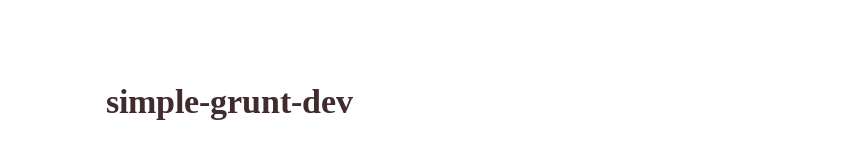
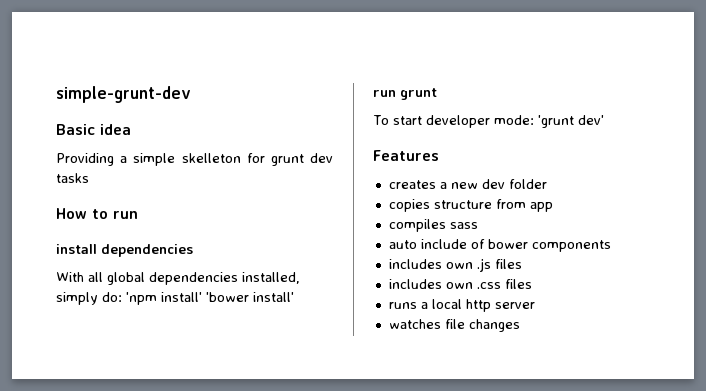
(353, 104) none -> [56,124,131,135] [56,153,333,166] [56,173,89,183] [56,208,138,219] [56,244,193,257] [56,272,300,285] [56,292,294,305] [373,88,437,100] [373,115,604,128] [373,150,439,161] [388,179,547,189] [388,199,553,212] [388,219,478,232] [388,239,611,252] [388,258,522,272] [388,279,532,289] [388,299,535,312] [388,319,520,332] // Basic idea // Providing a simple skelleton for grunt dev tasks // How to run // install dependencies // With all global dependencies installed, simply do: 'npm install' 'bower install' // run grunt // To start developer mode: 'grunt dev' // Features // creates a new dev folder // copies structure from app // compiles sass // auto include of bower components // includes own .js files // includes own .css files // runs a local http server // watches file changes

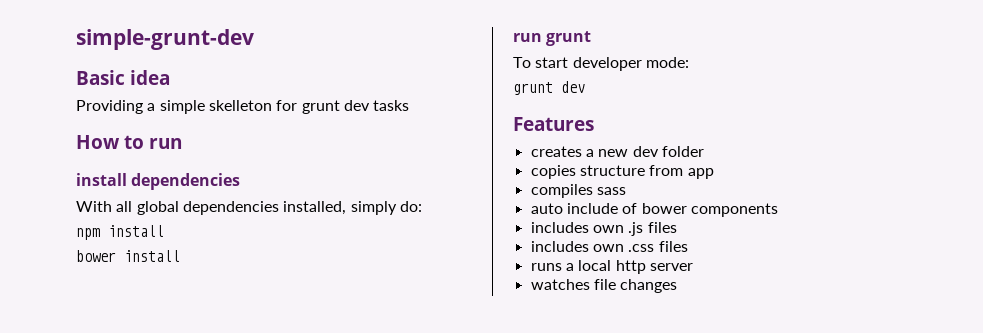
[126,292,294,305] 'npm install' 'bower install' -> [76,225,164,240] [76,250,180,262] // npm install // bower install
[537,115,604,128] 'grunt dev' -> [513,81,585,95] // grunt dev

